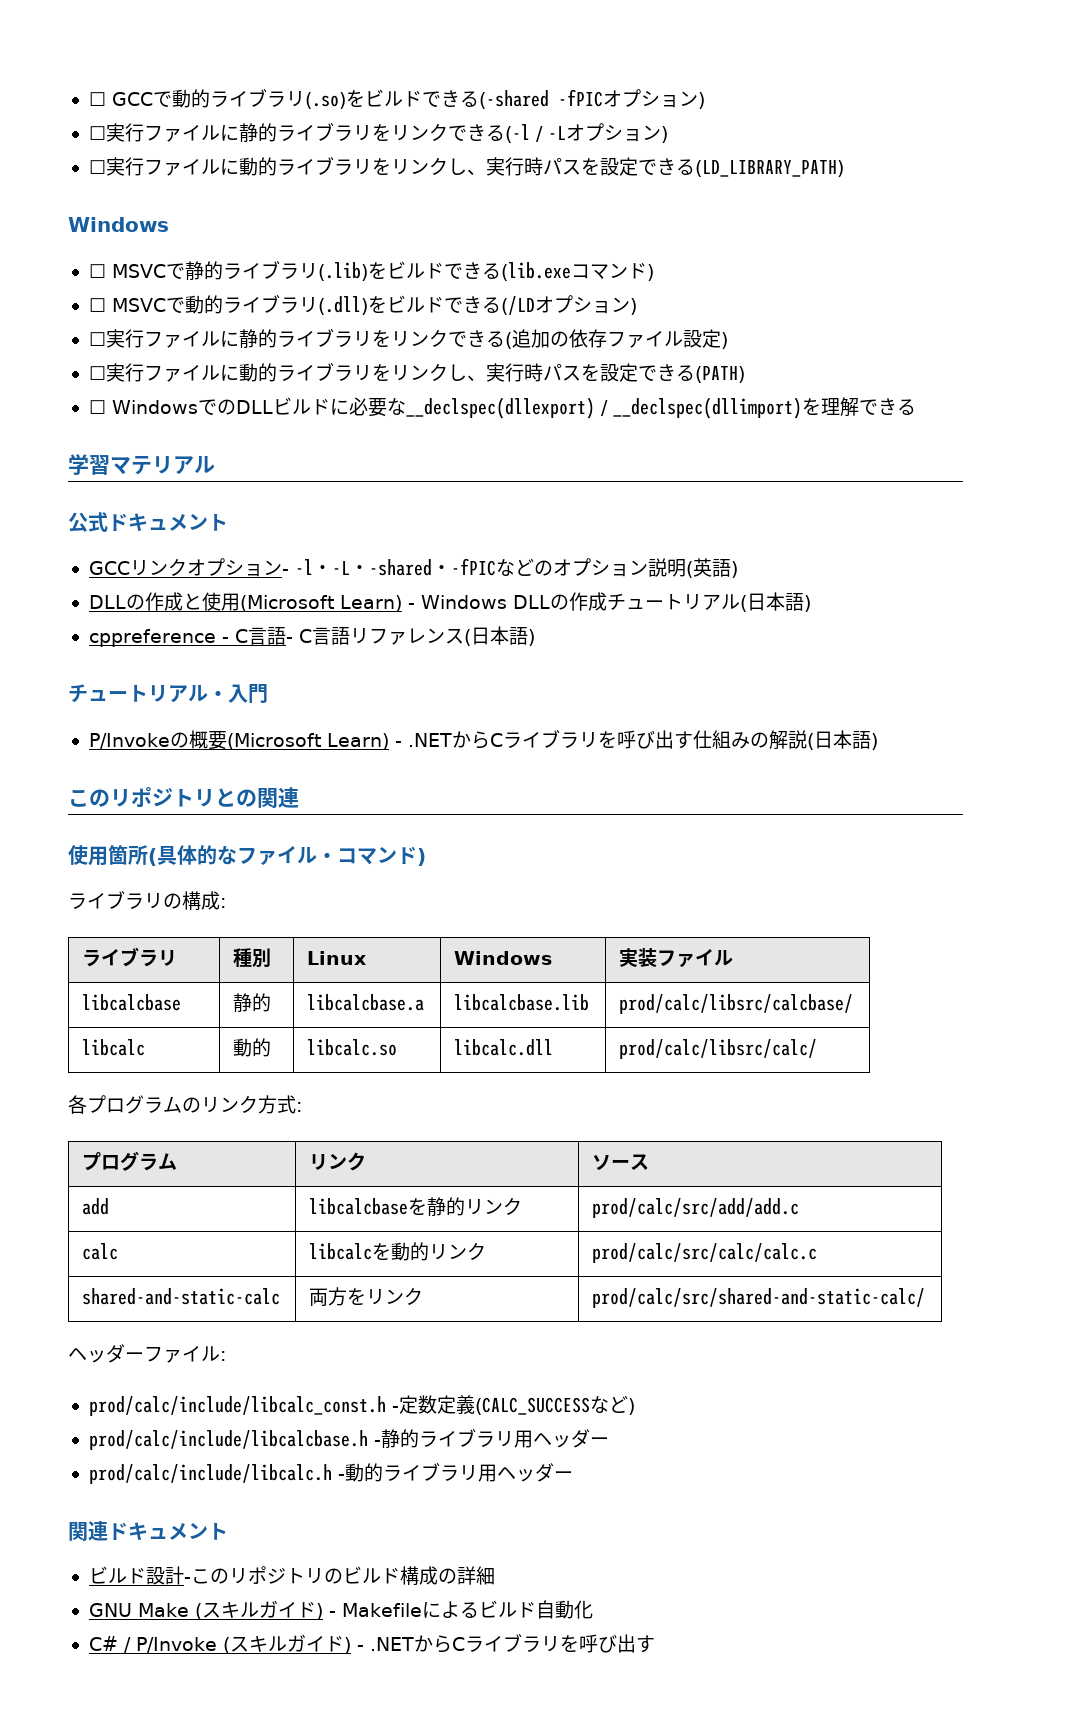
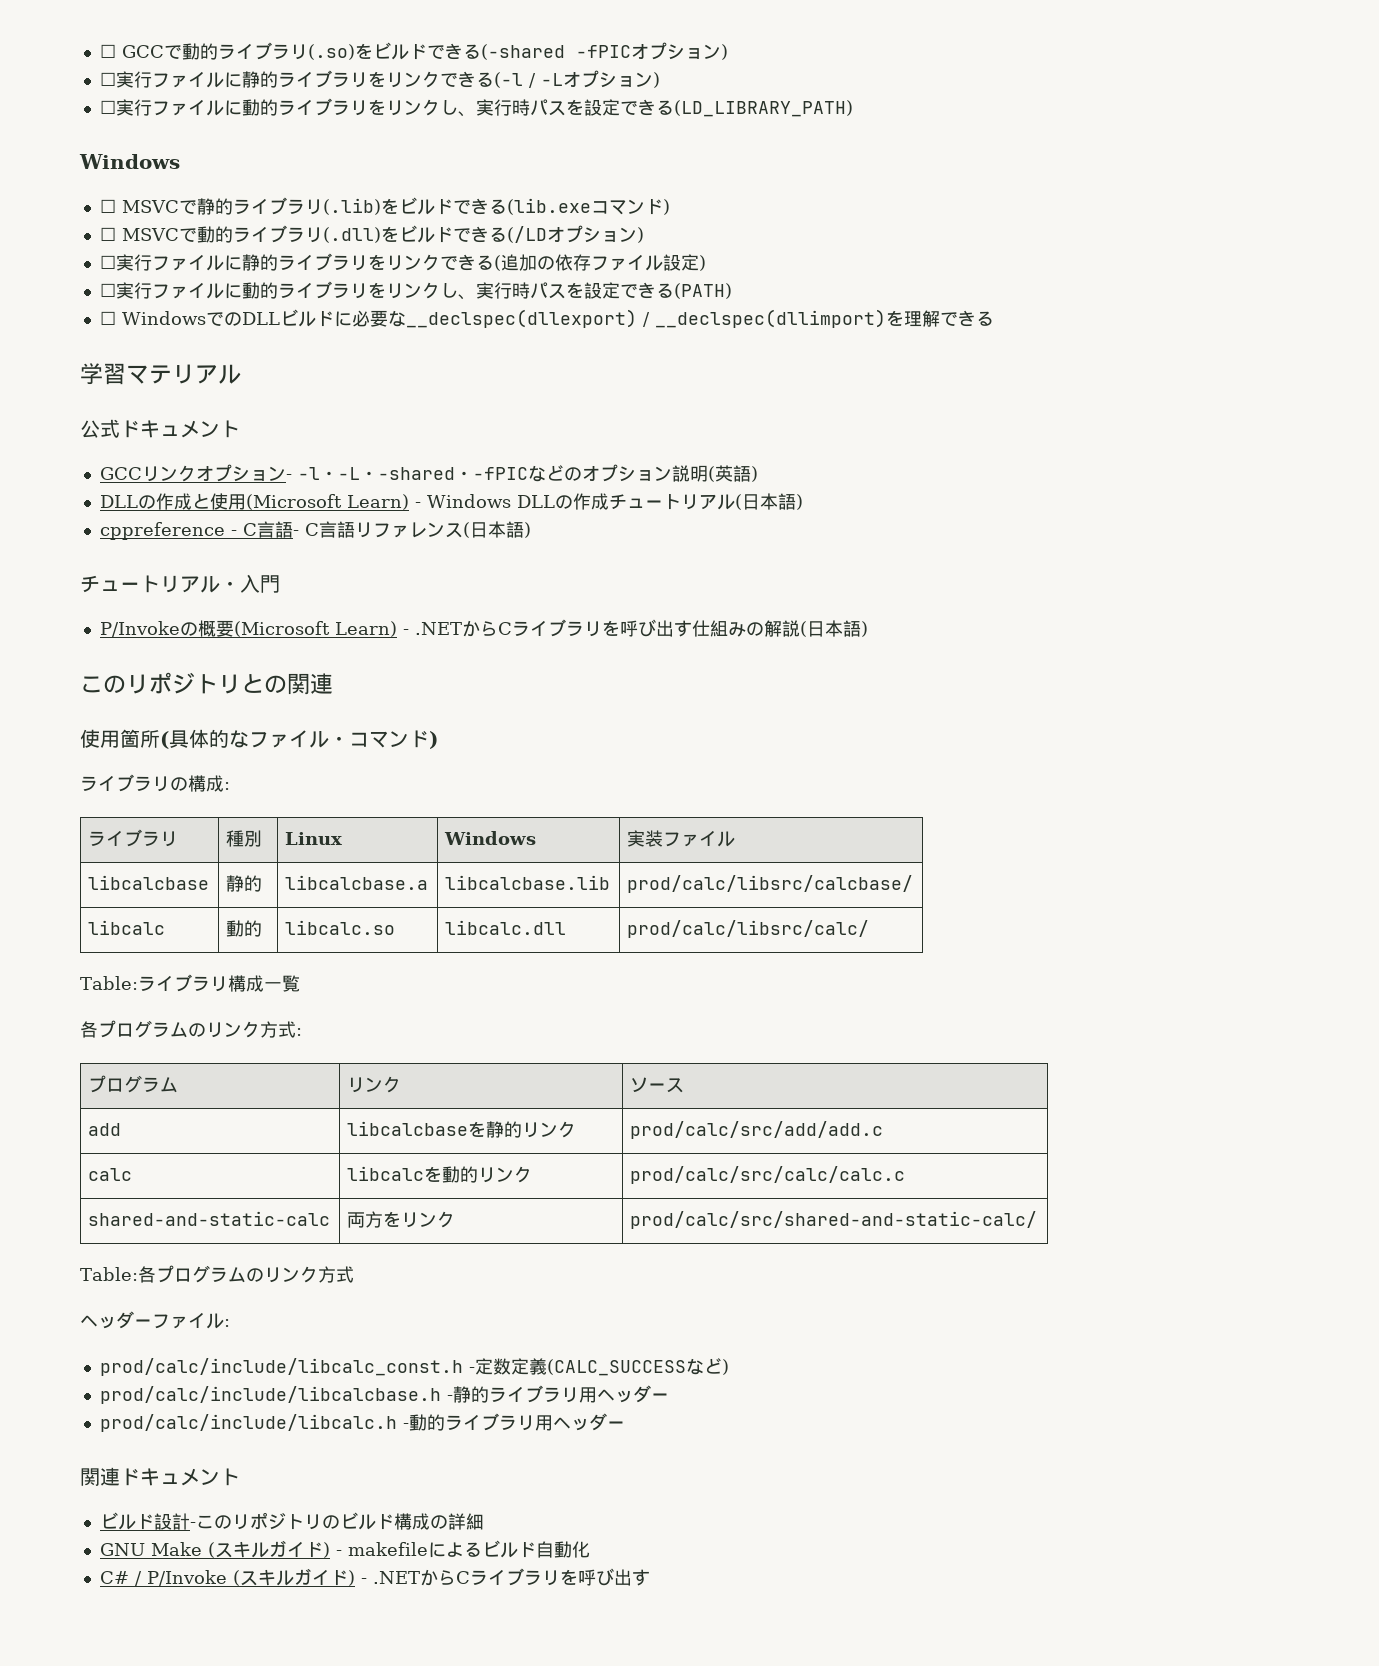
(818, 1049) none -> [80,974,300,992] // Table:ライブラリ構成一覧
(926, 1298) none -> [80,1265,354,1283] // Table:各プログラムのリンク方式
[341,1603,422,1617] Makefile -> [347,1542,428,1556] makefile

